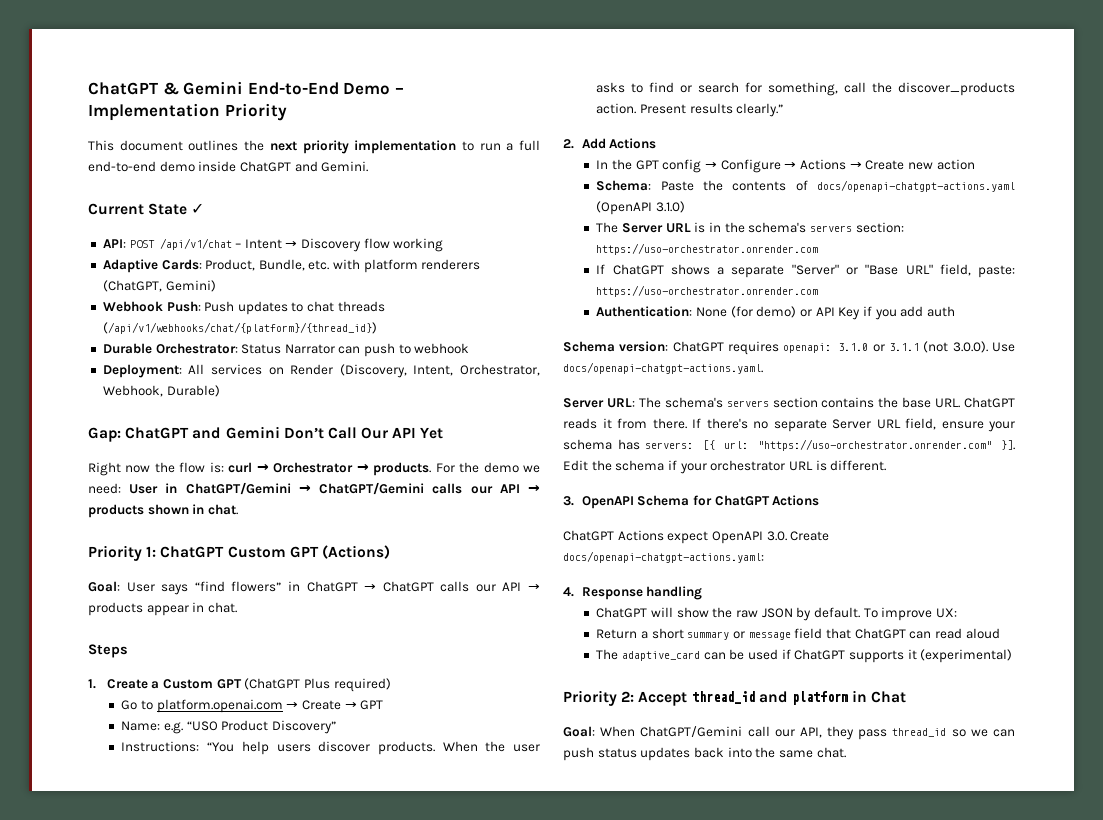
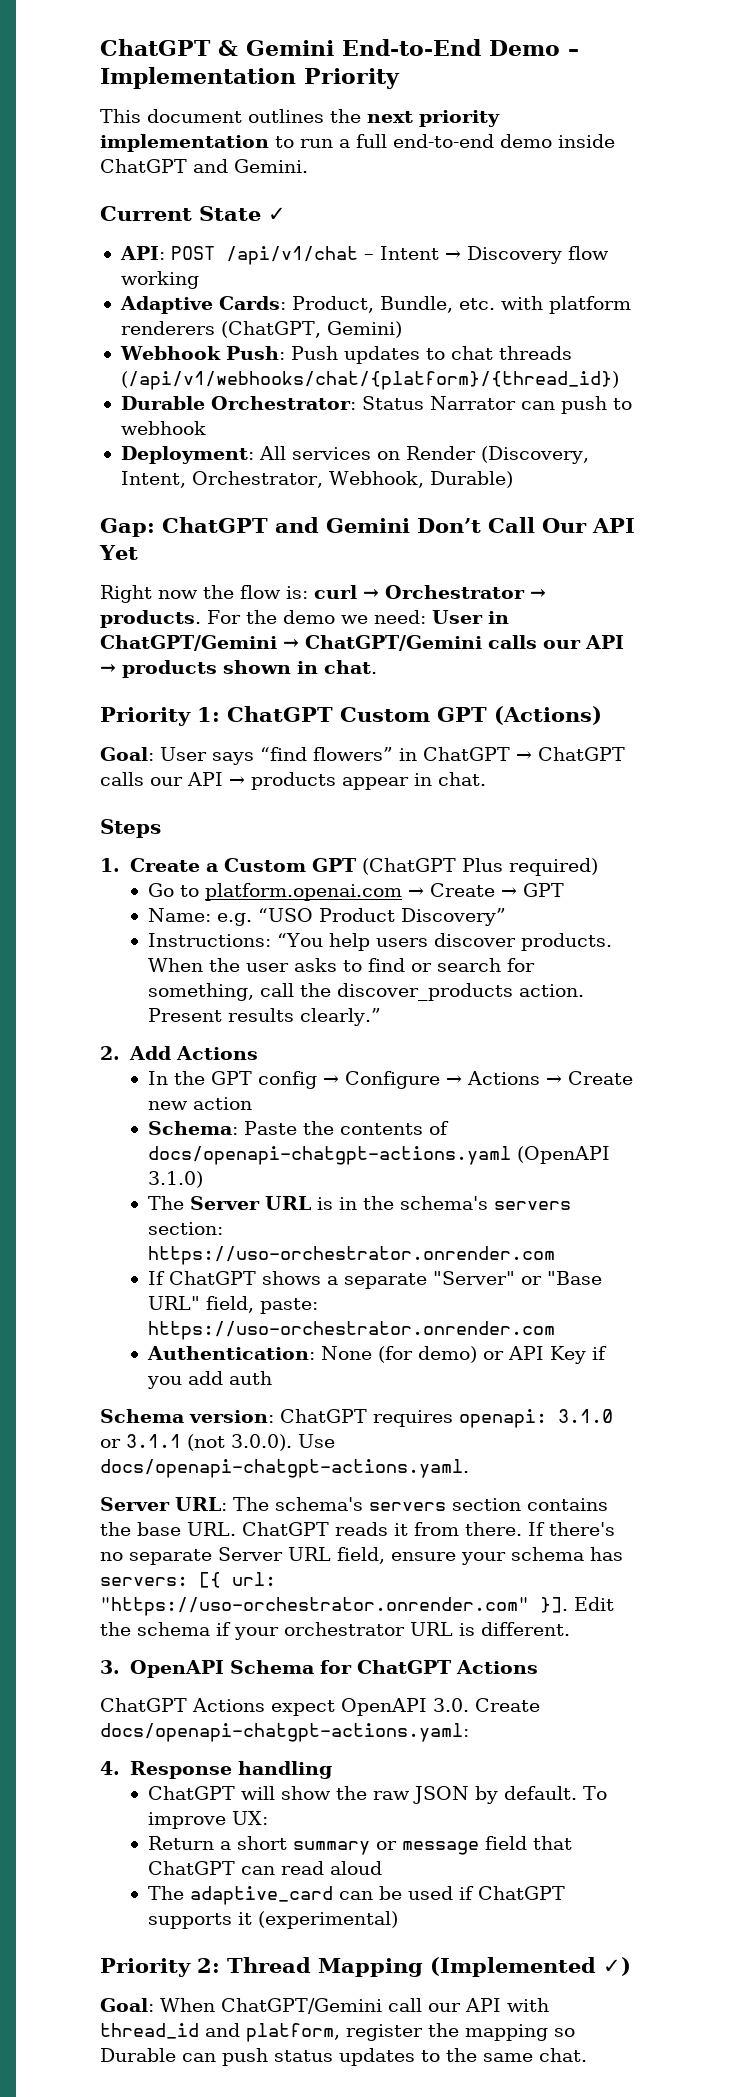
[638,690,907,706] Accept thread_id and platform in Chat -> [227,1957,631,1977] Thread Mapping (Implemented ✓)
[799,726,988,740] API, they pass thread_id so we -> [465,1998,549,2012] [100,2023,575,2042] [100,2048,176,2062] API with thread_id and platform, register the mapping so Durable
[693,747,752,758] back into -> [421,2050,440,2062] to

